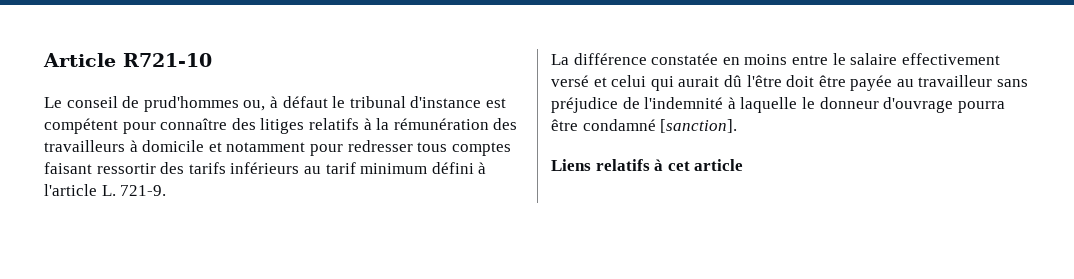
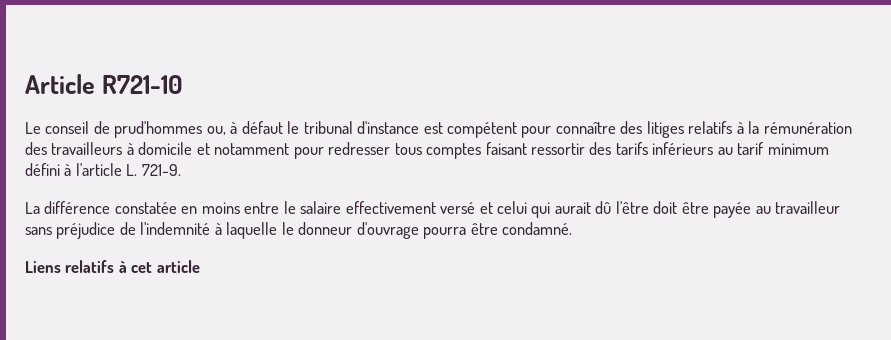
[582,119,738,133] condamné [sanction]. -> [502,222,573,235] condamné.

